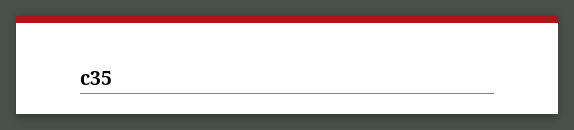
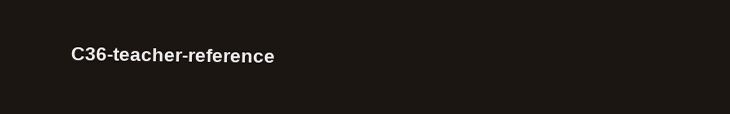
[80,71,112,85] c35 -> [70,47,276,63] C36-teacher-reference

